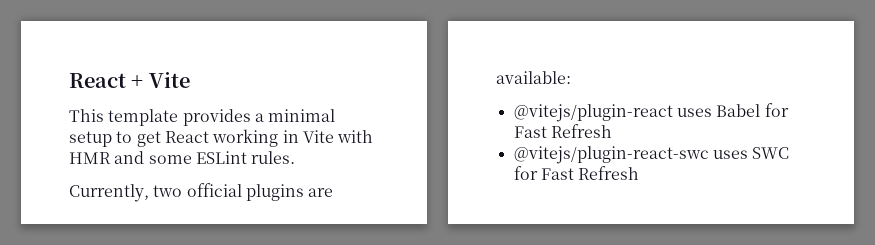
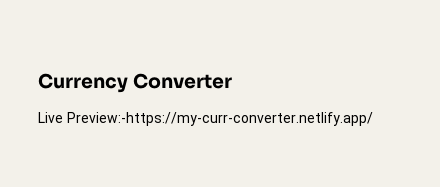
[69,72,190,88] [69,109,336,126] [69,129,374,147] [69,151,296,164] [69,183,334,202] [496,71,571,84] [513,103,789,122] [513,124,612,138] [513,146,790,164] [513,166,640,180] React + Vite // This template provides a minimal setup to get React working in Vite with HMR and some ESLint rules. // Currently, two official plugins are available: // @vitejs/plugin-react uses Babel for Fast Refresh // @vitejs/plugin-react-swc uses SWC for Fast Refresh -> [38,73,233,93] [38,112,373,126] Currency Converter // Live Preview:-https://my-curr-converter.netlify.app/

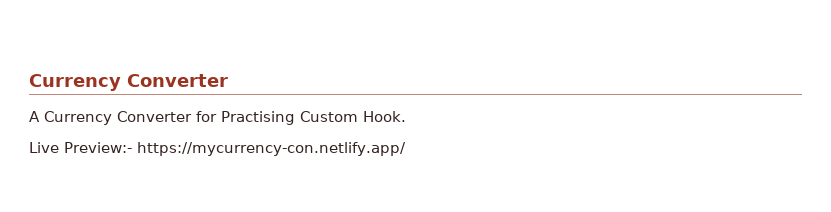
[38,73,233,93] Currency Converter -> [29,74,228,91] [29,111,406,125] Currency Converter // A Currency Converter for Practising Custom Hook.
[66,112,373,126] Preview:-https://my-curr-converter.netlify.app/ -> [64,142,406,156] Preview:- https://mycurrency-con.netlify.app/

